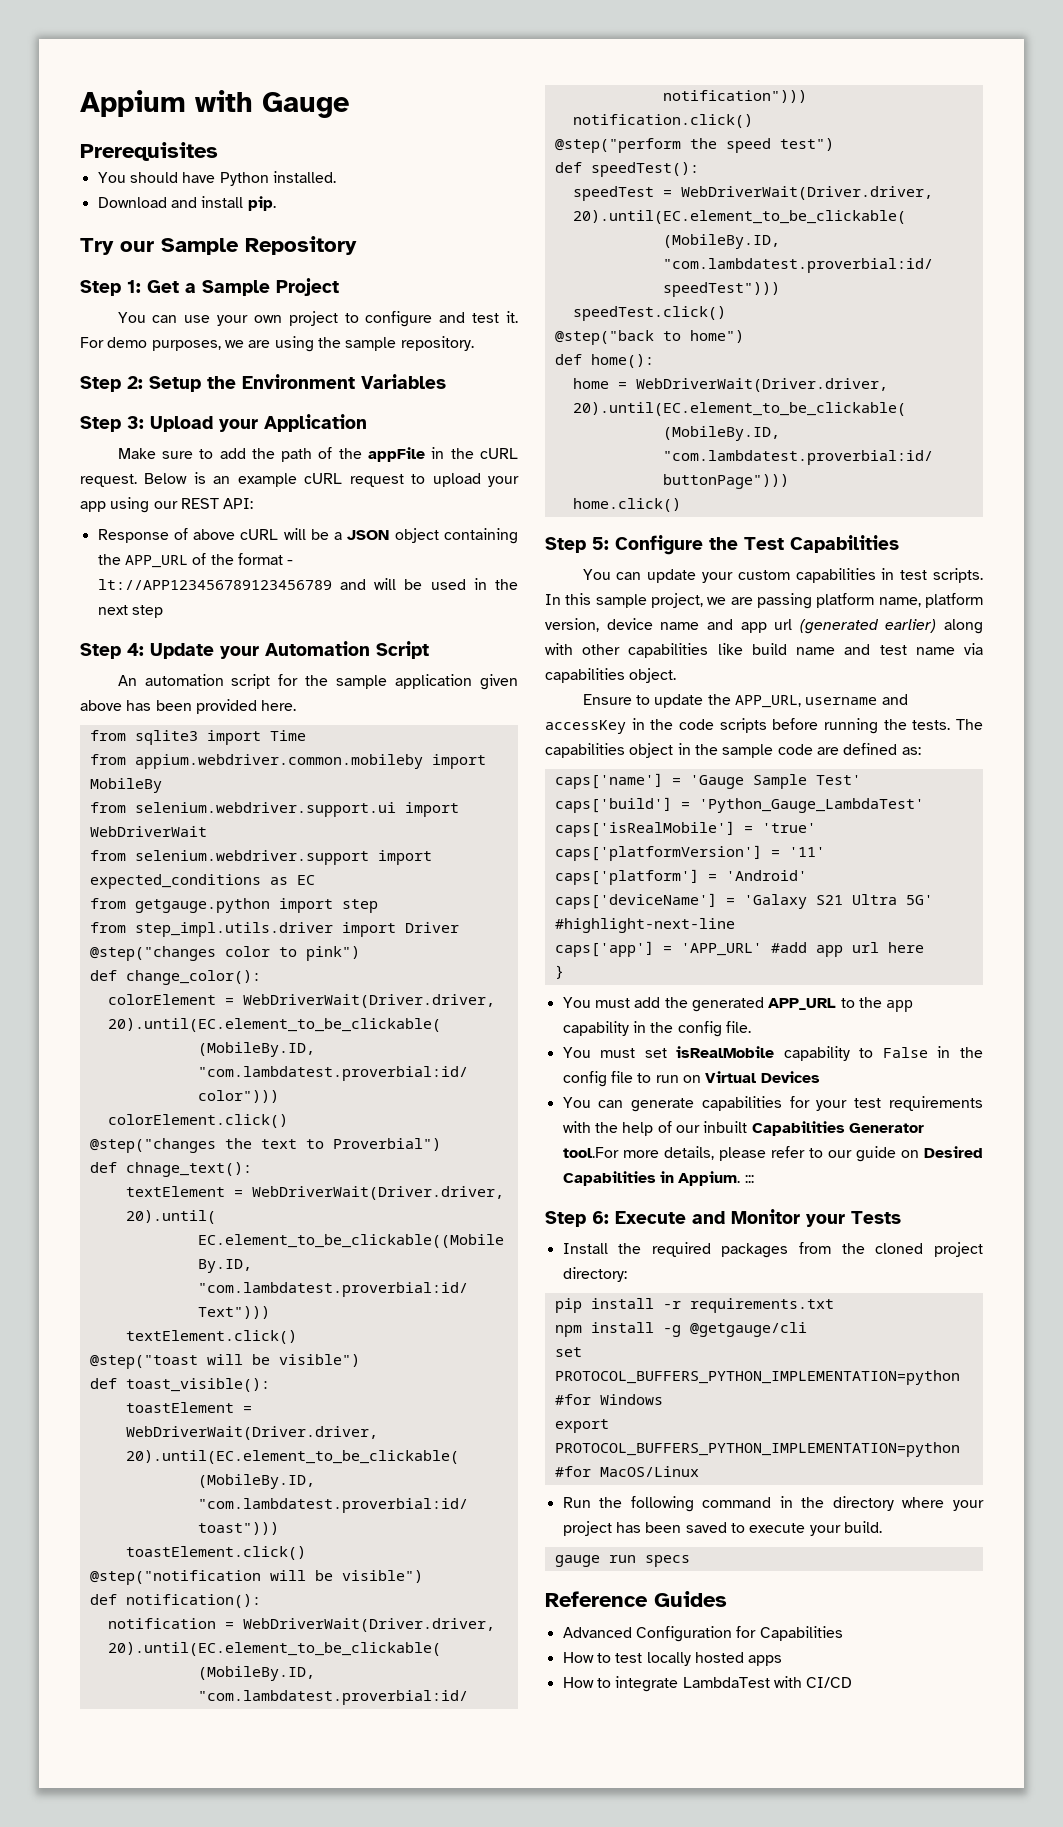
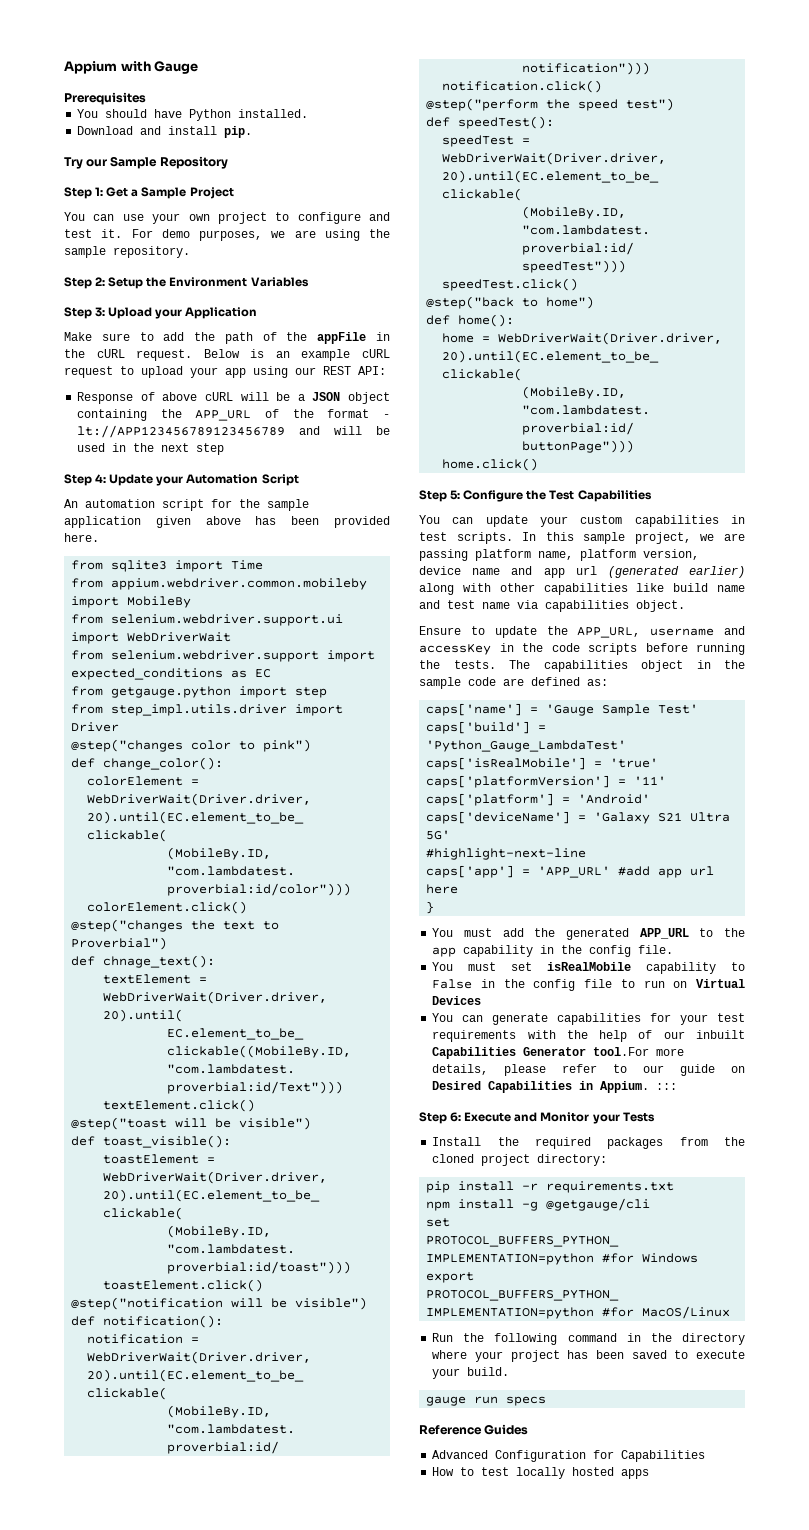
[562,1676,853,1692] // How to integrate LambdaTest with CI/CD -> (650, 1474) none

